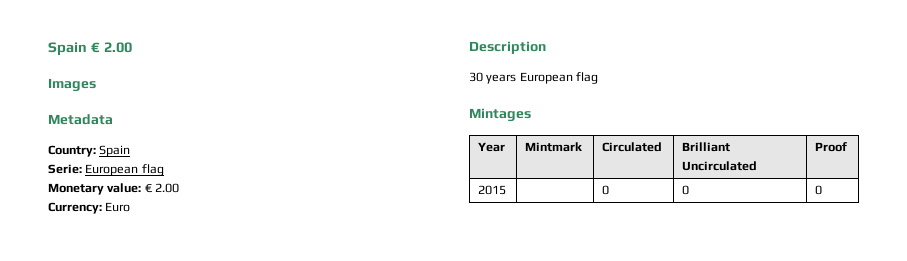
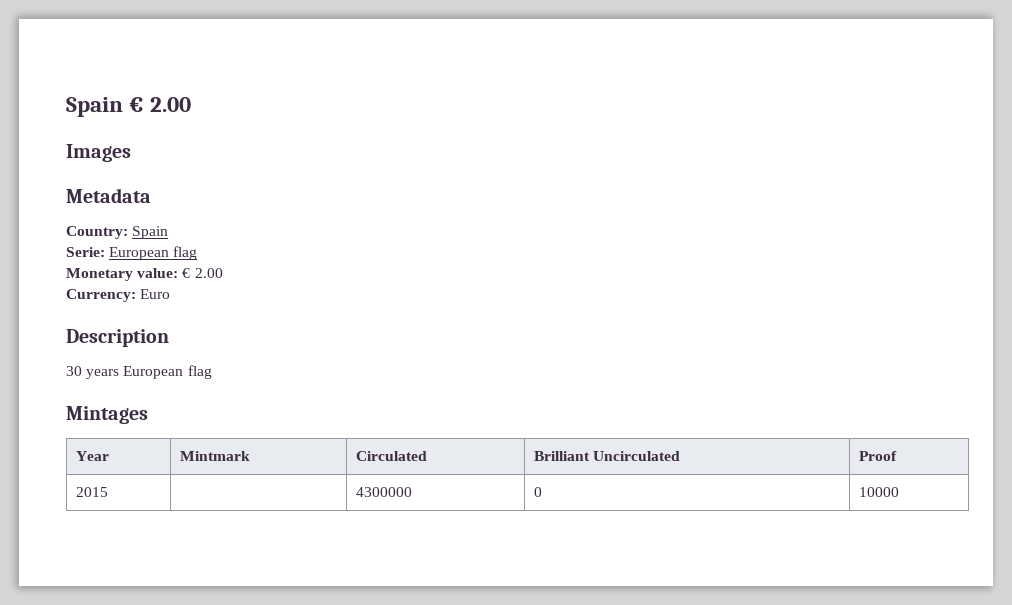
[602,185,610,195] [682,185,690,195] [815,185,823,195] 0 | 0 | 0 -> [356,487,413,497] [534,487,543,497] [859,487,900,497] 4300000 | 0 | 10000

